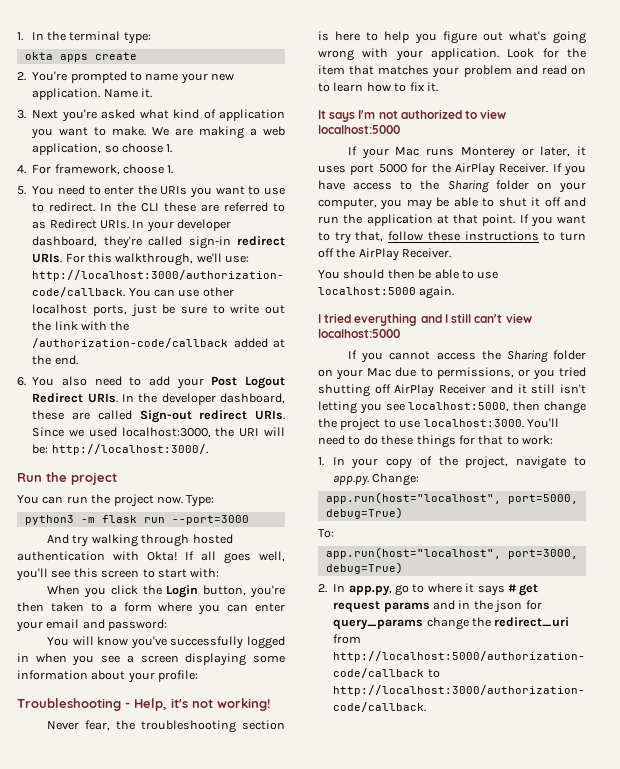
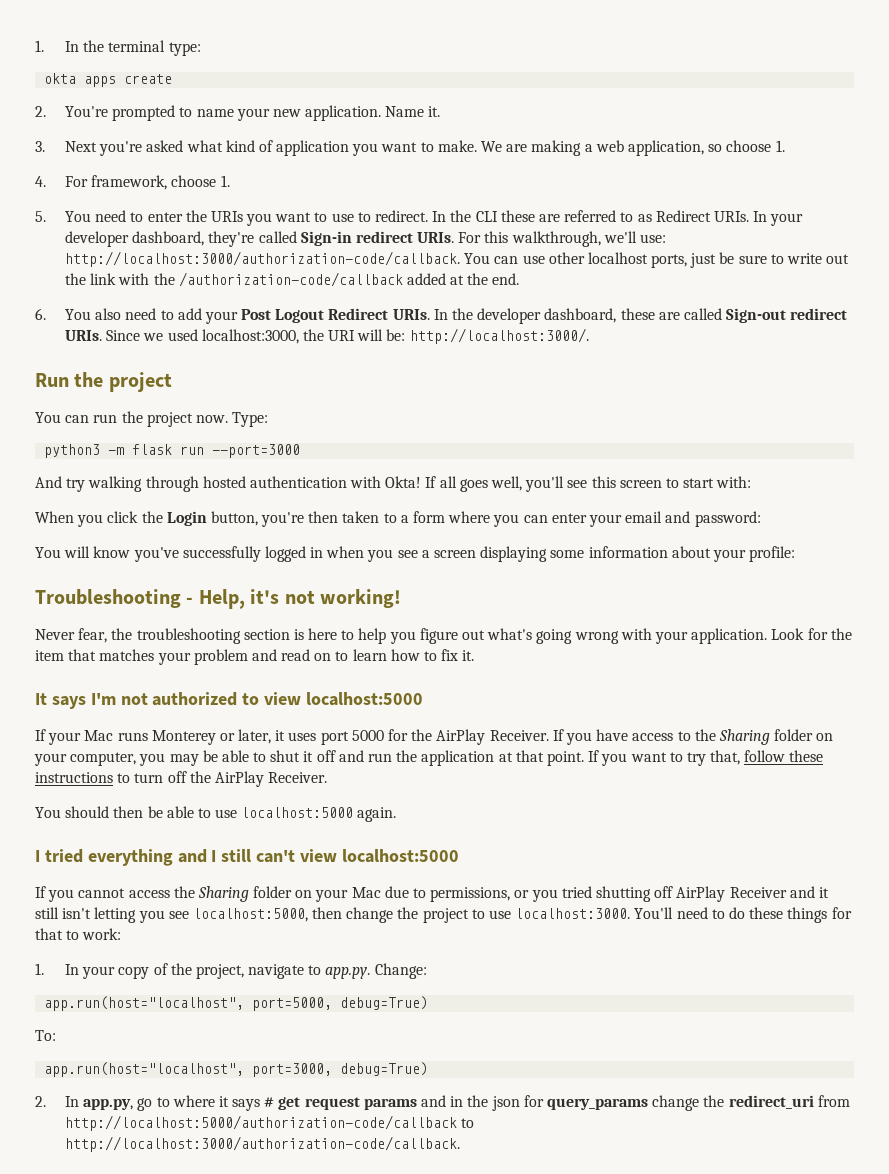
[188,236,231,249] sign-in -> [300,231,352,246] Sign-in

